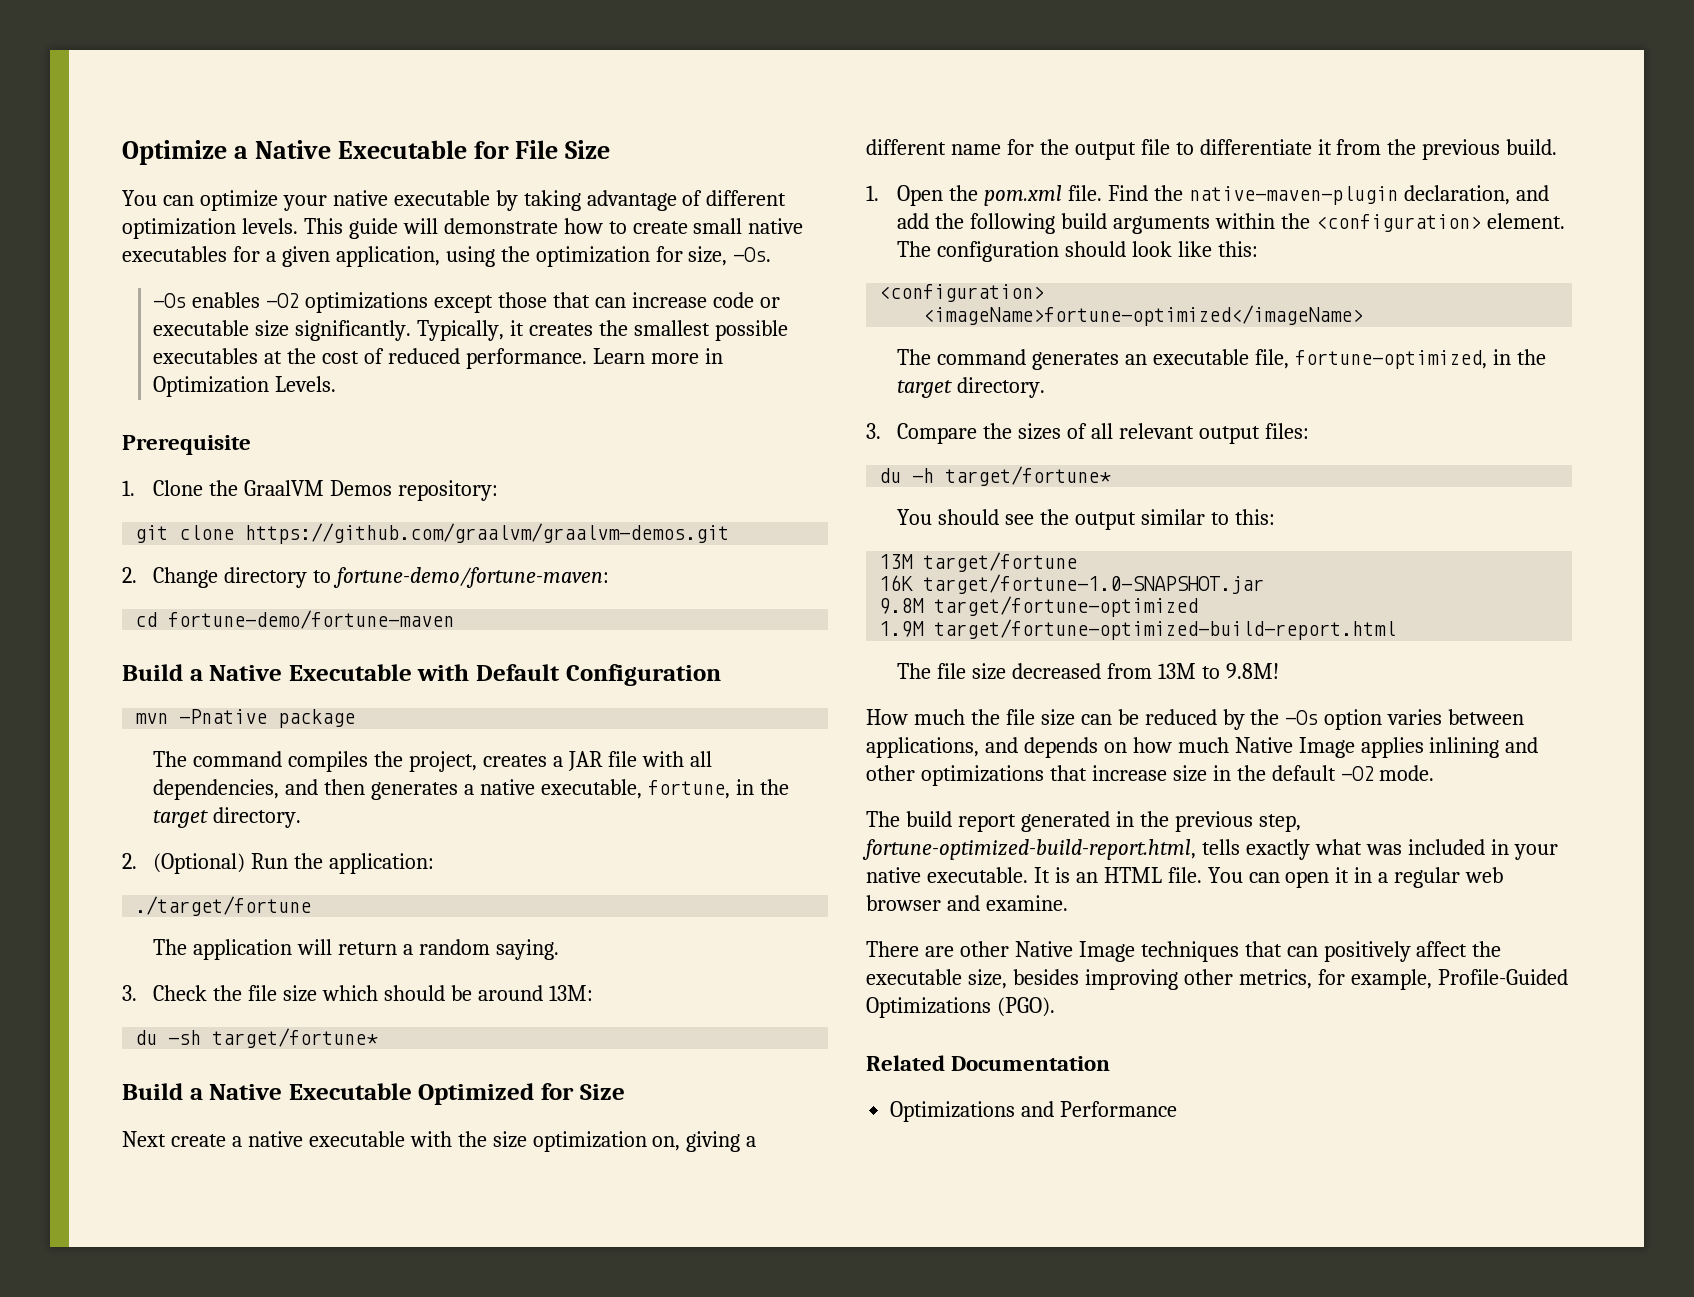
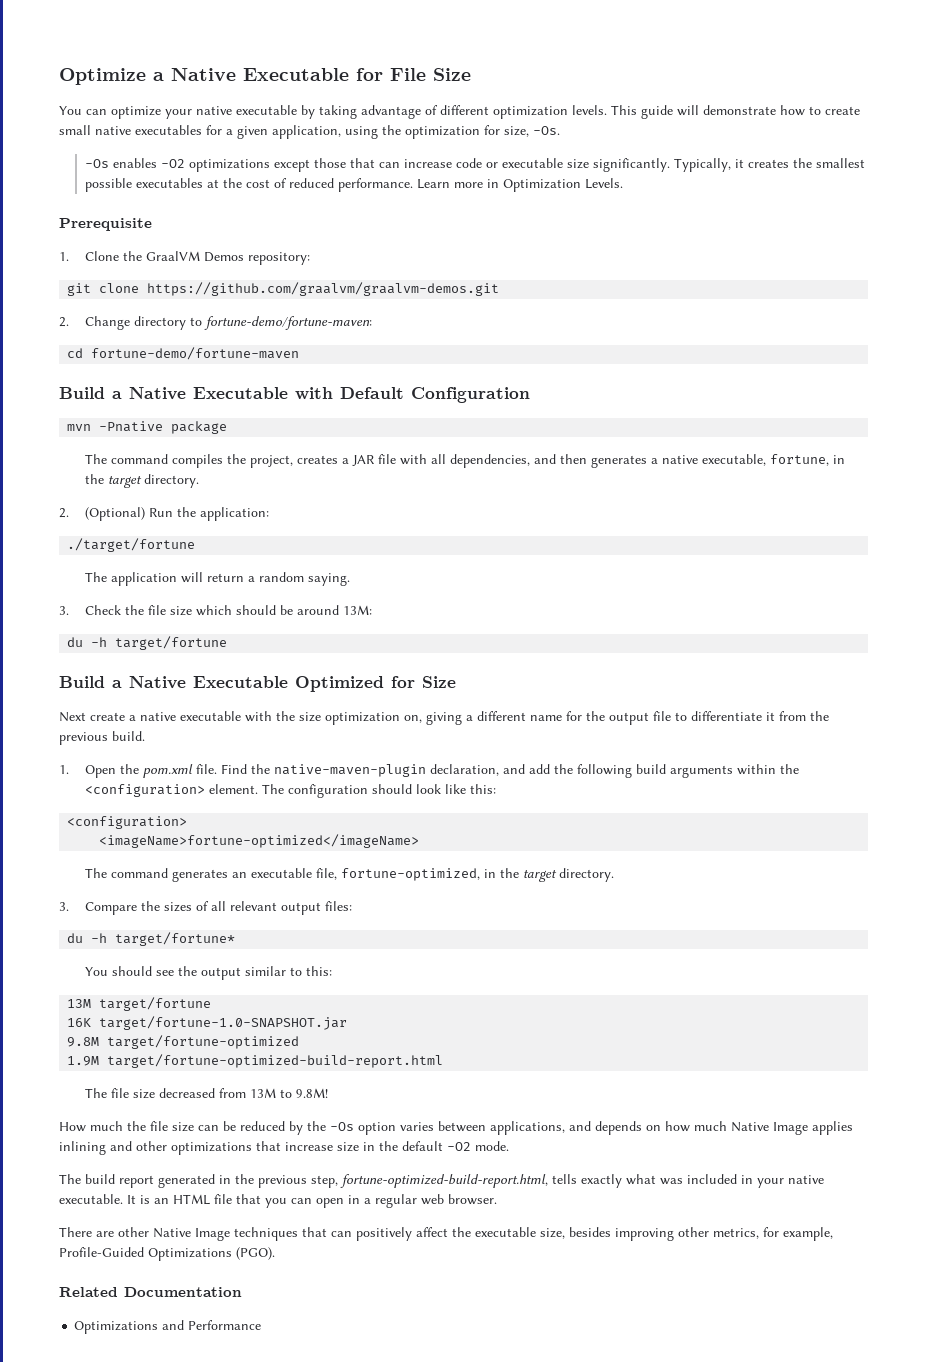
[168,1028,379,1048] -sh target/fortune* -> [91,636,228,650] -h target/fortune
[1167,867,1243,883] file. You -> [214,1194,287,1208] file that you
[1335,867,1350,883] it -> (344, 1203) none
[866,895,1068,911] browser and examine. -> [448,1194,497,1205] browser.

